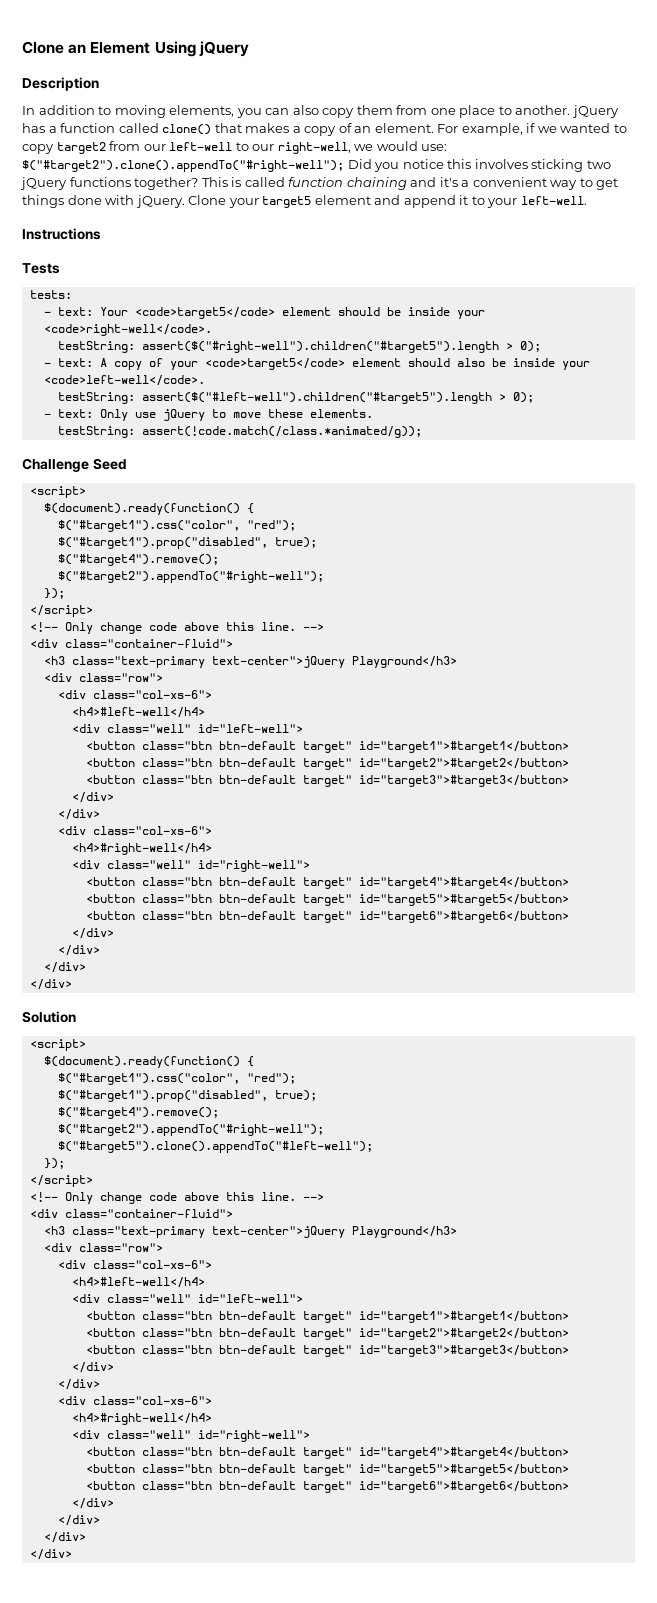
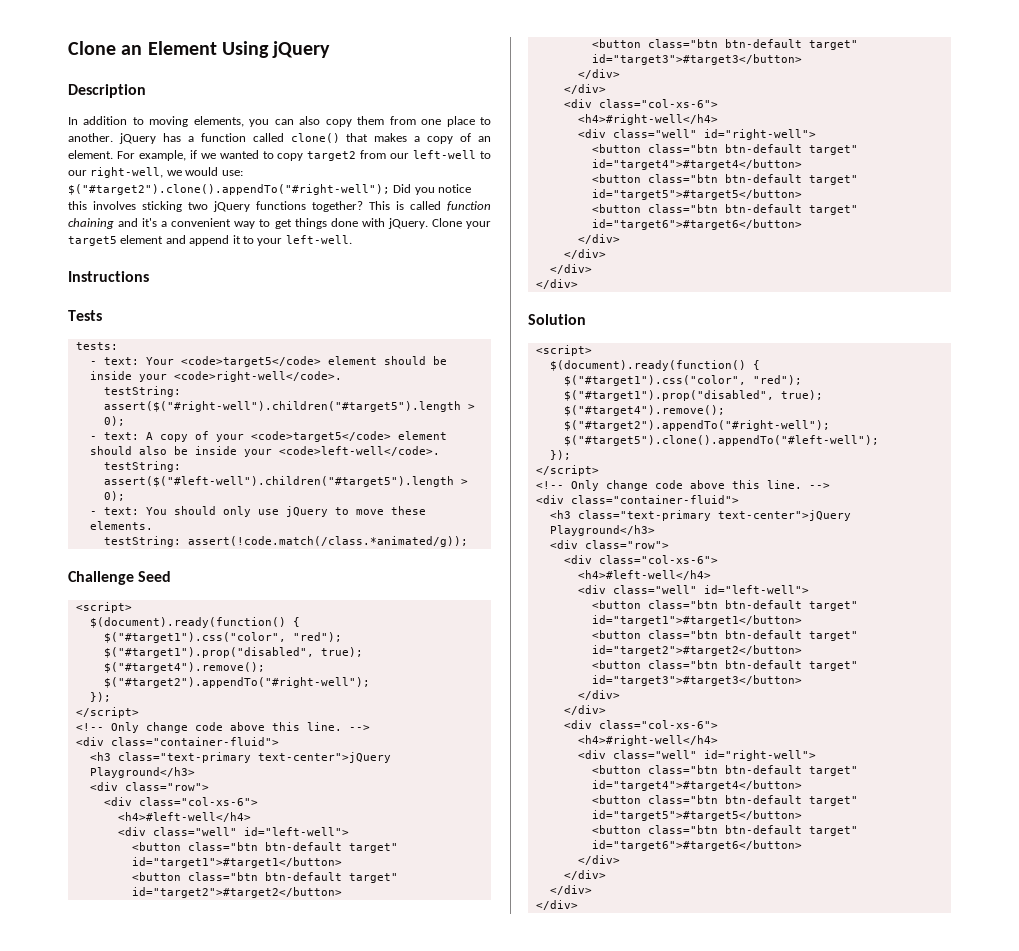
[99,409,128,421] Only -> [145,506,251,517] You should only

